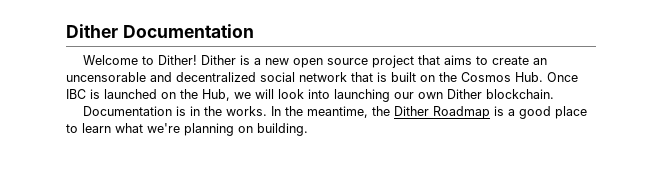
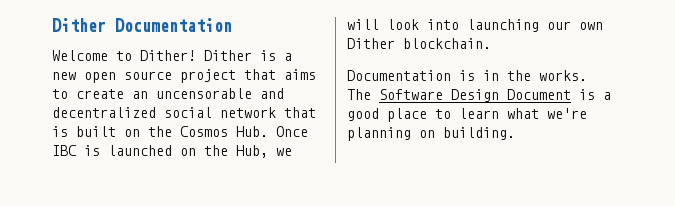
[270,106,490,119] In the meantime, the Dither Roadmap -> [347,89,571,102] The Software Design Document

